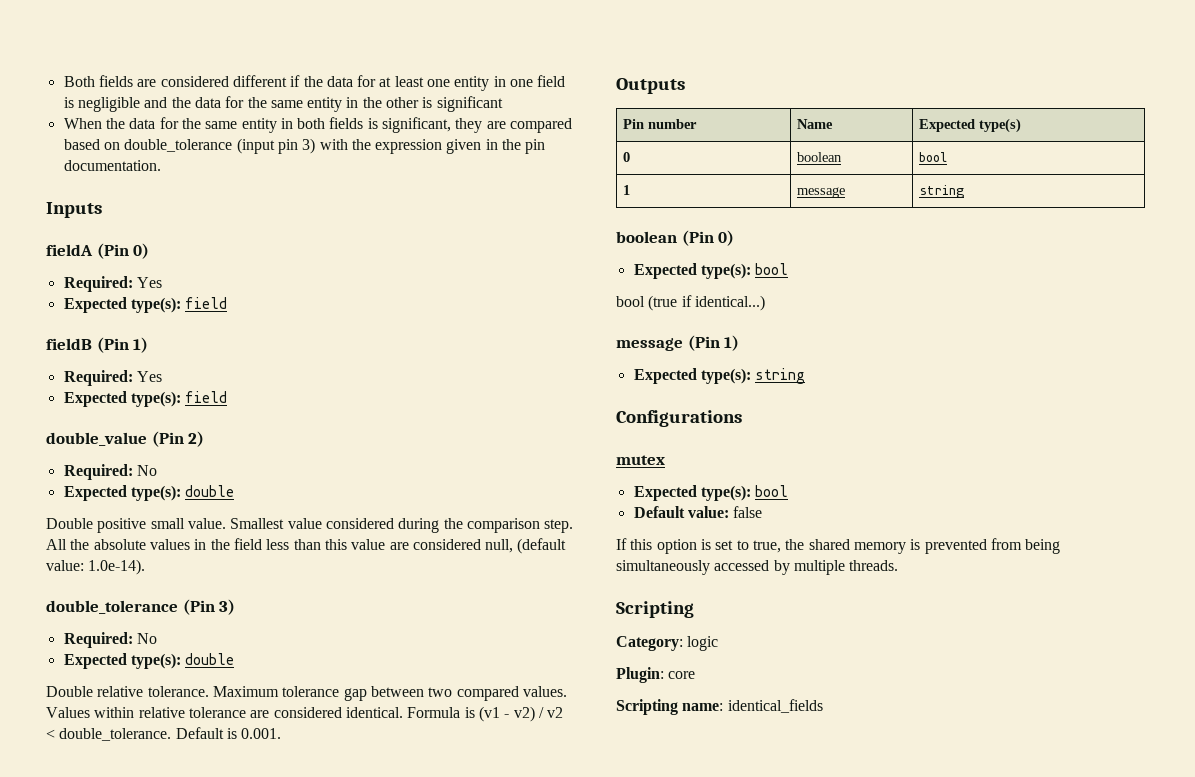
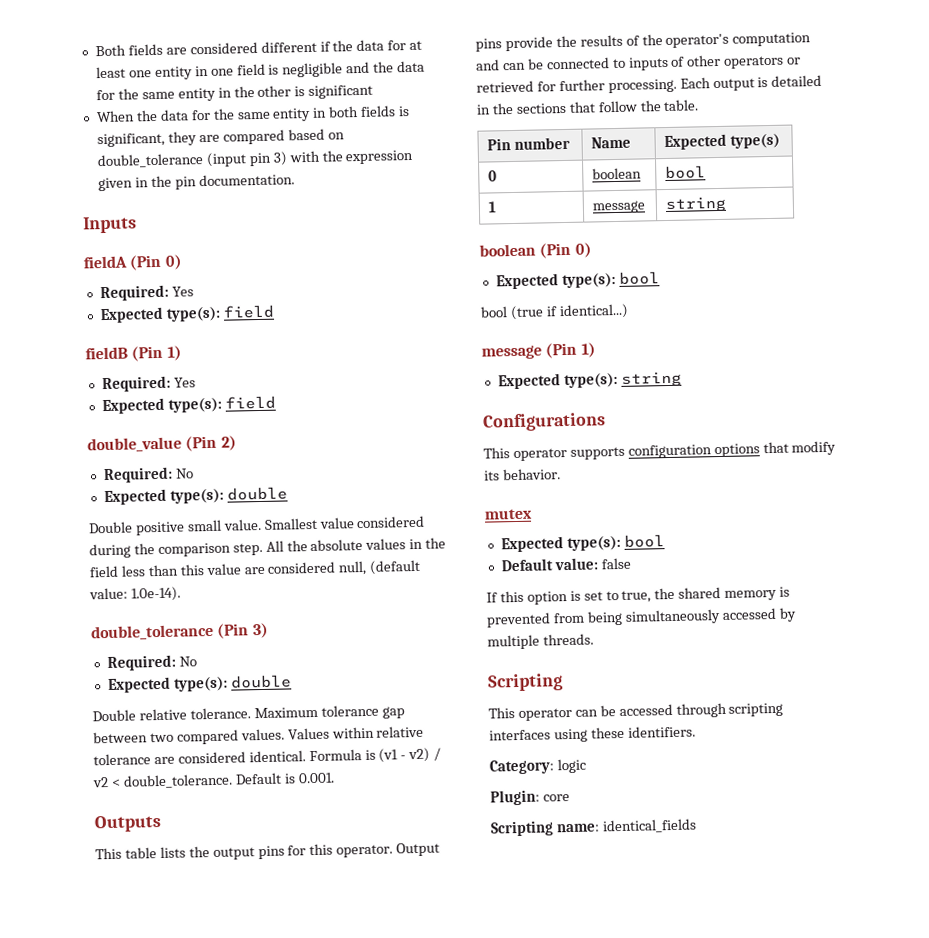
(685, 86) none -> [95,842,441,860] [475,32,812,52] [476,54,802,71] [476,74,823,94] [476,99,700,115] // This table lists the output pins for this operator. Output pins provide the results of the operator's computation and can be connected to inputs of other operators or retrieved for further processing. Each output is detailed in the sections that follow the table.
(742, 418) none -> [483,440,837,462] [484,468,561,481] // This operator supports configuration options that modify its behavior.
(694, 609) none -> [488,702,784,722] [489,725,696,743] // This operator can be accessed through scripting interfaces using these identifiers.

